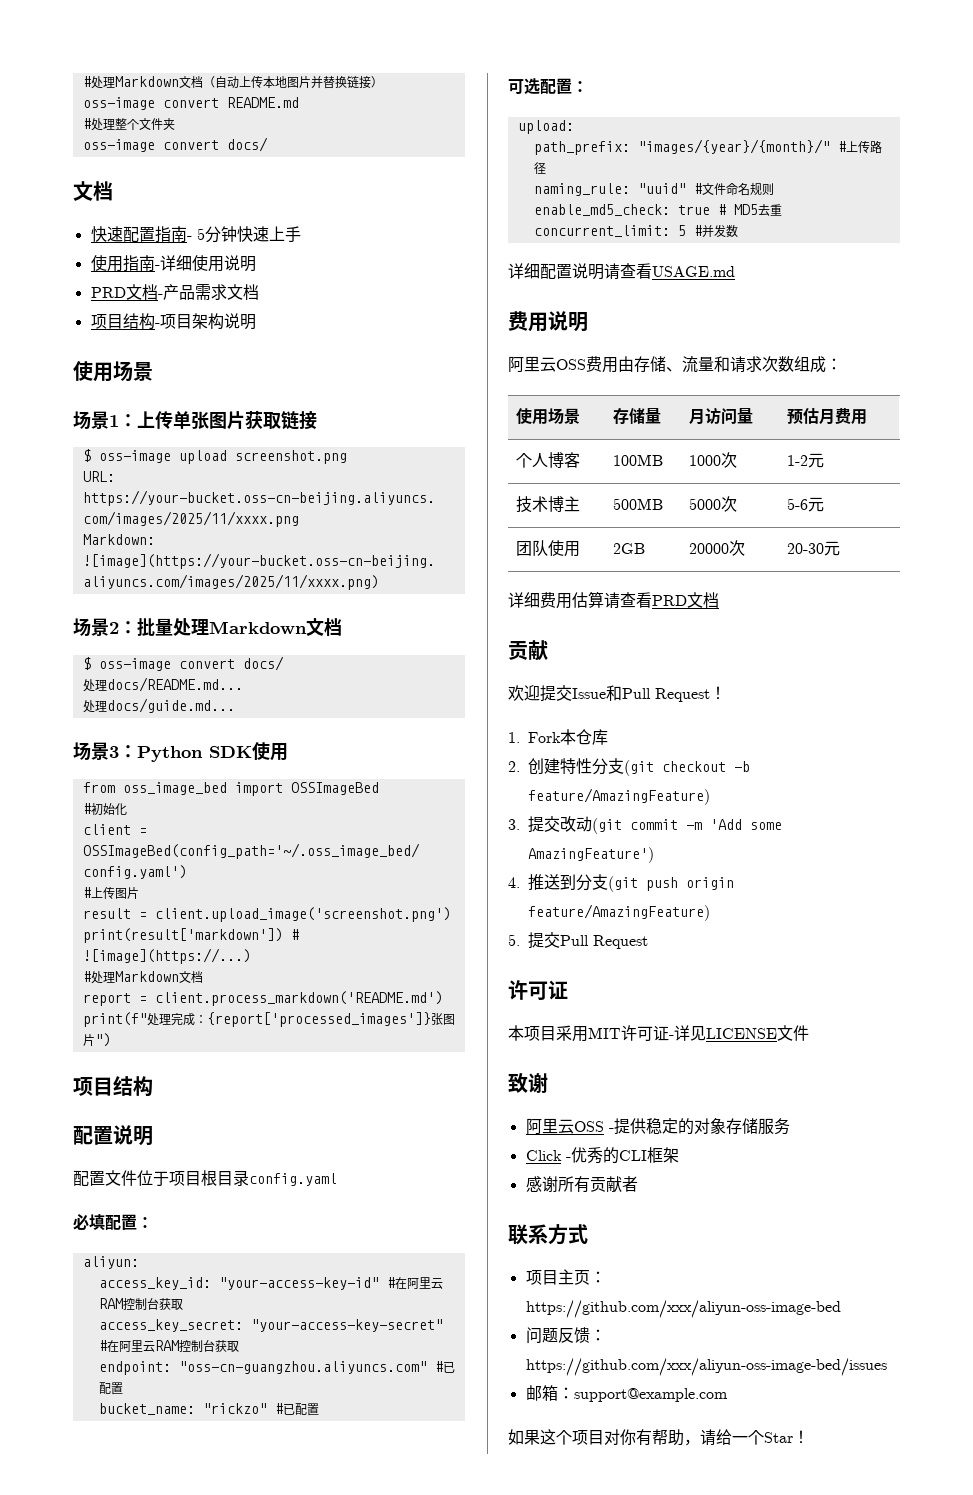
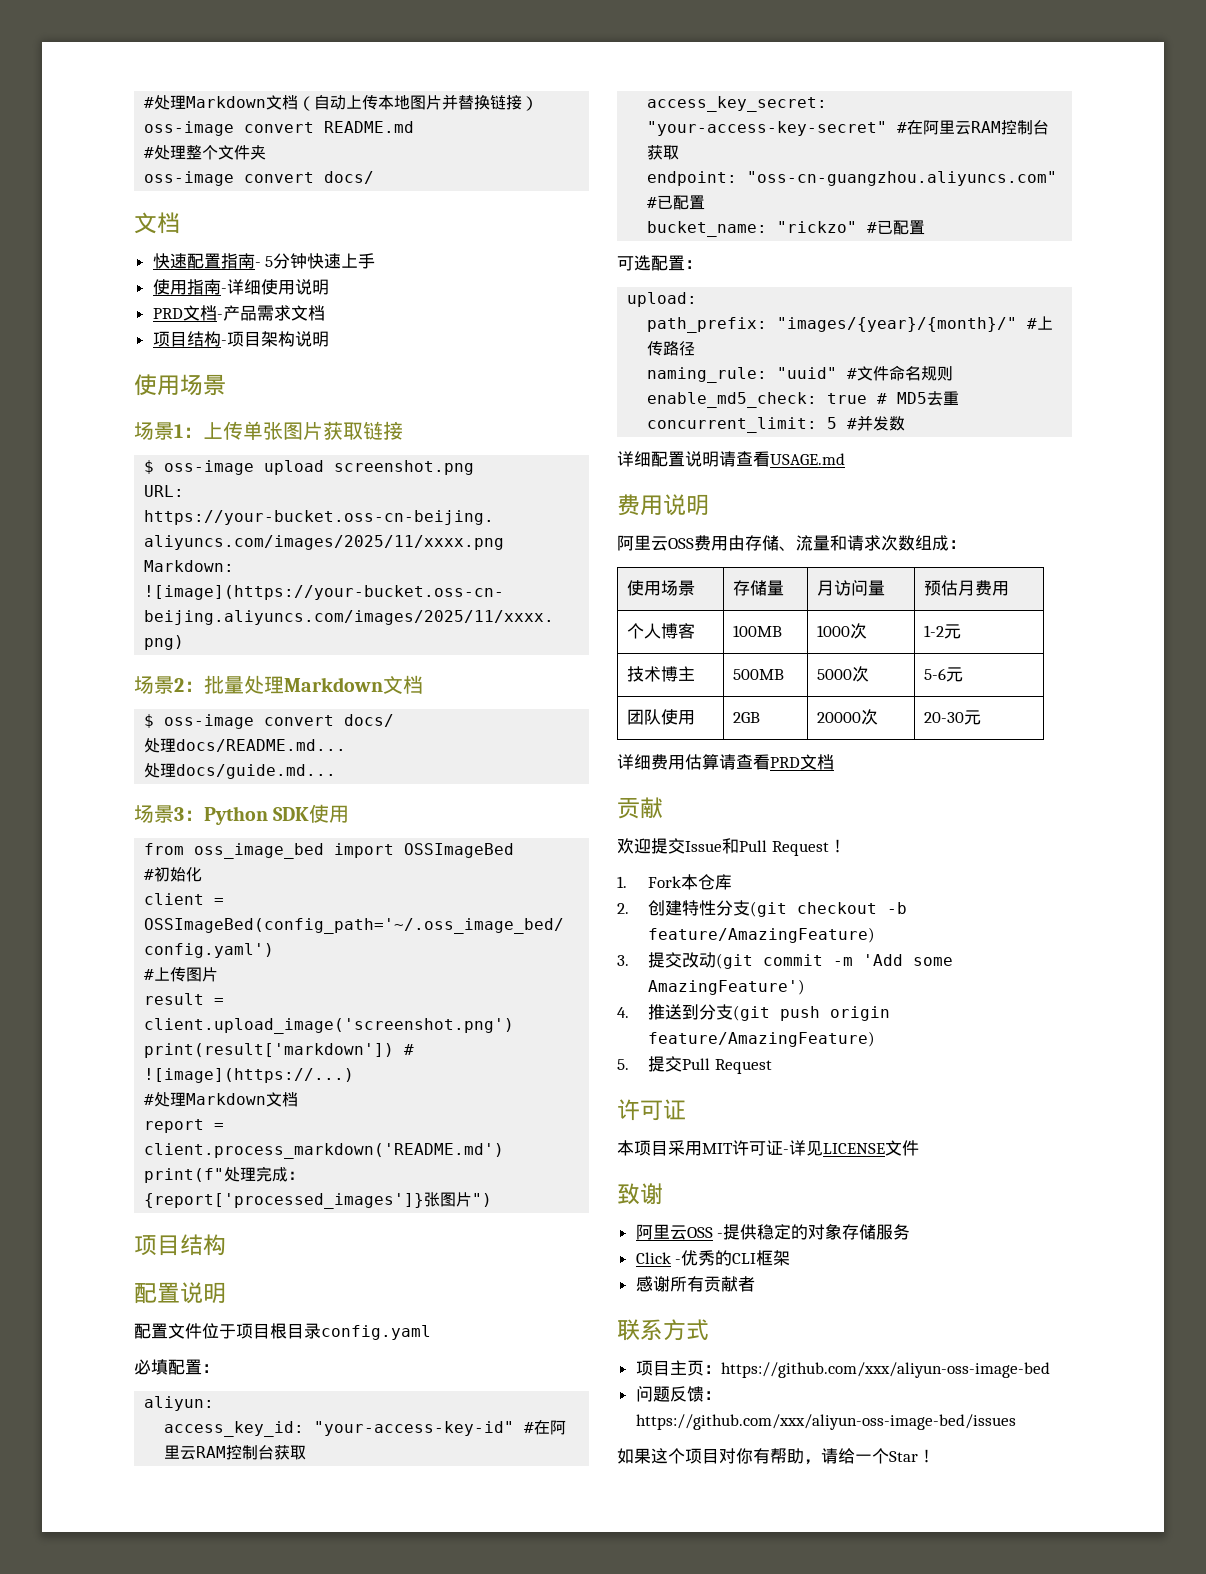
[525,1385,728,1402] // 邮箱：support@example.com -> (1016, 1422) none

